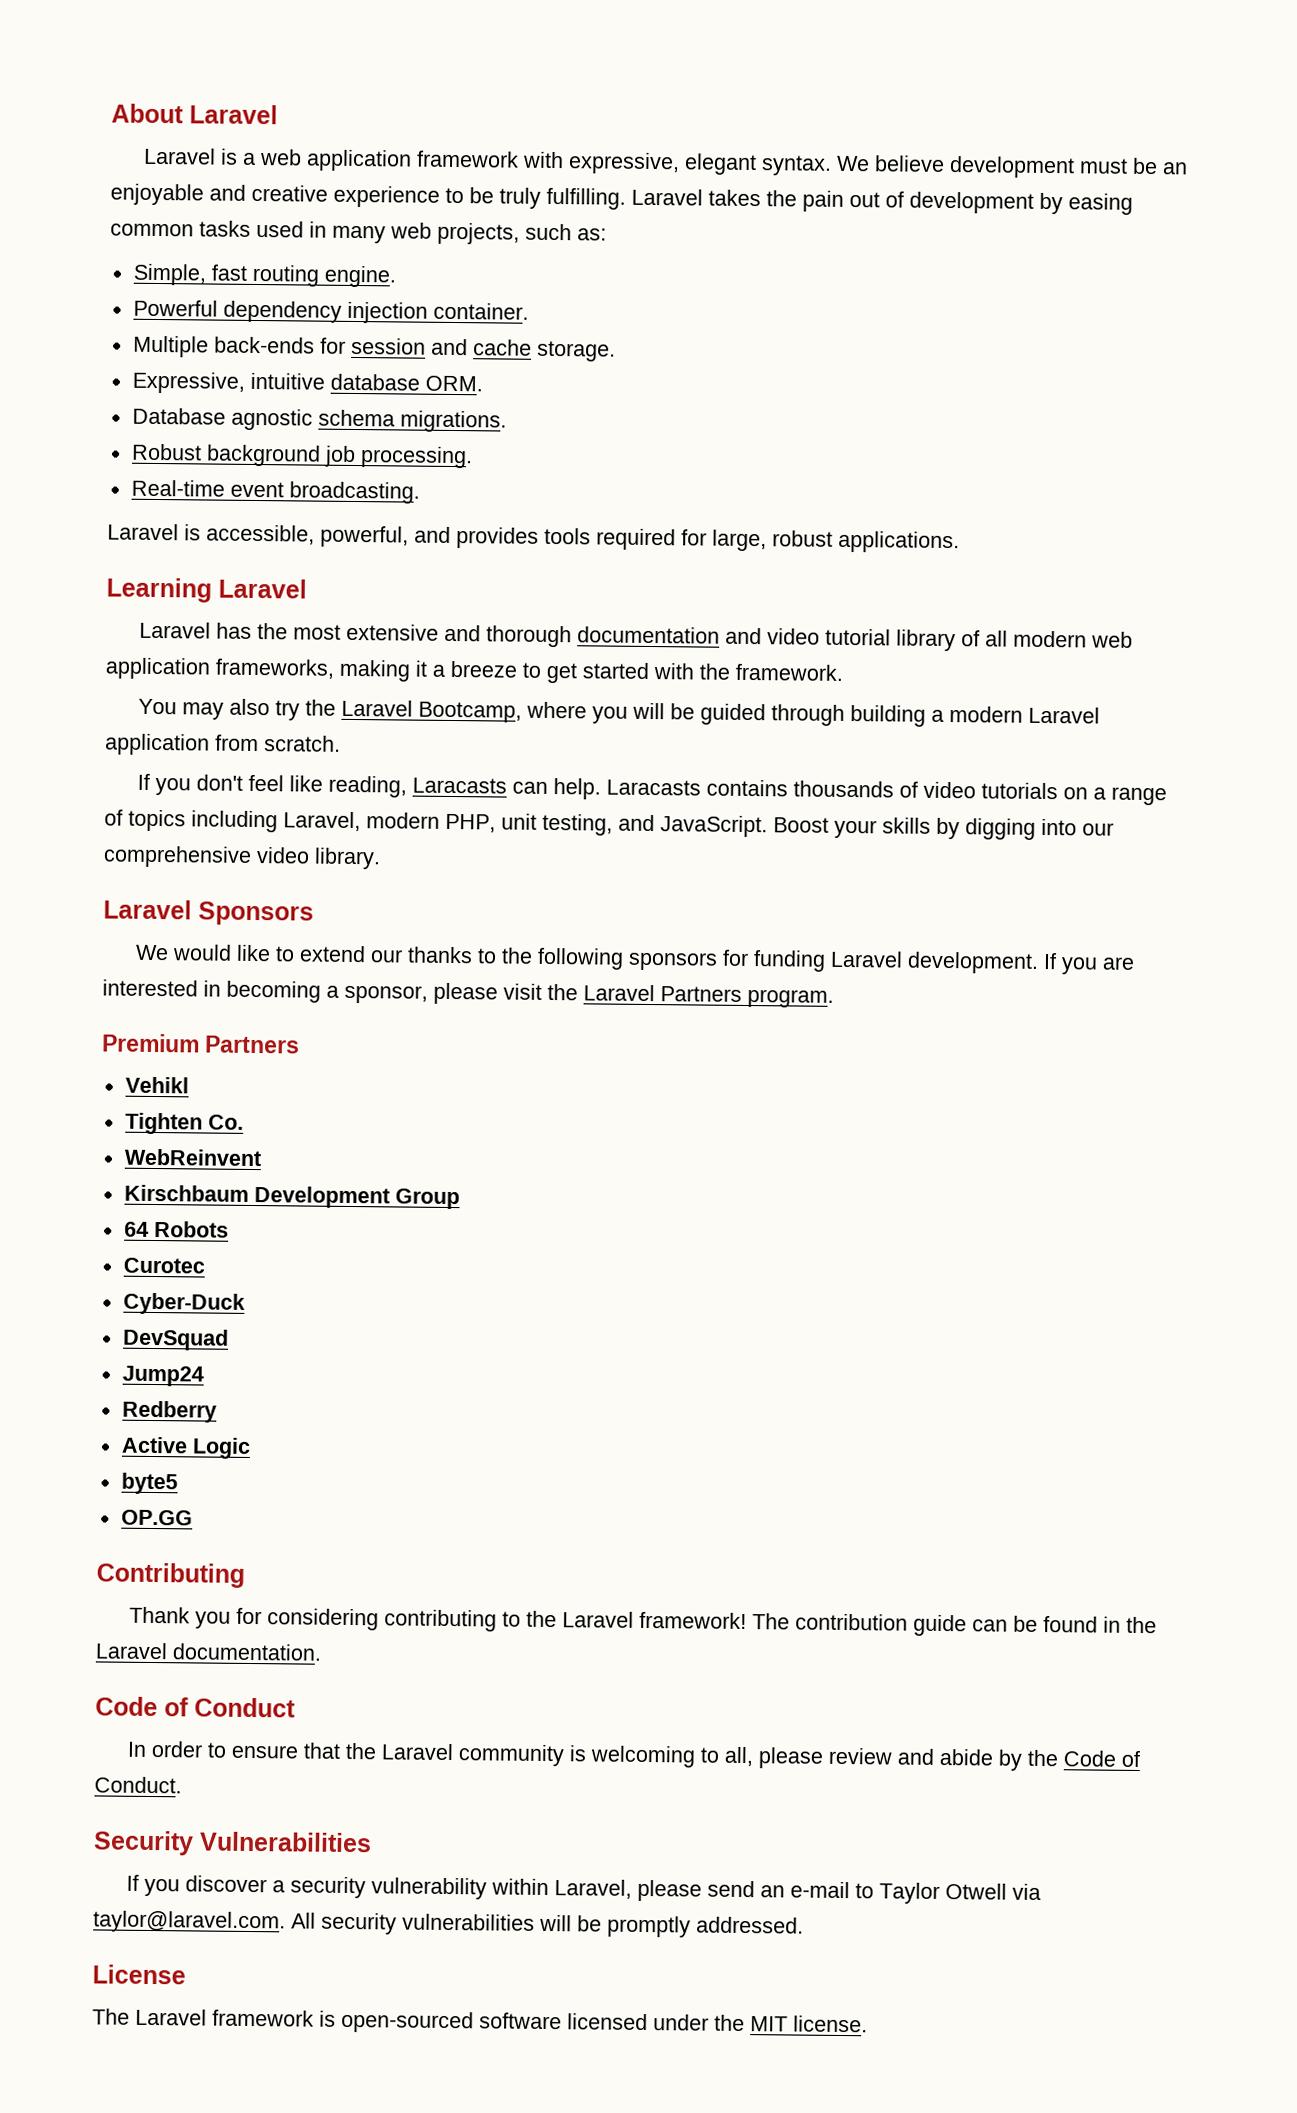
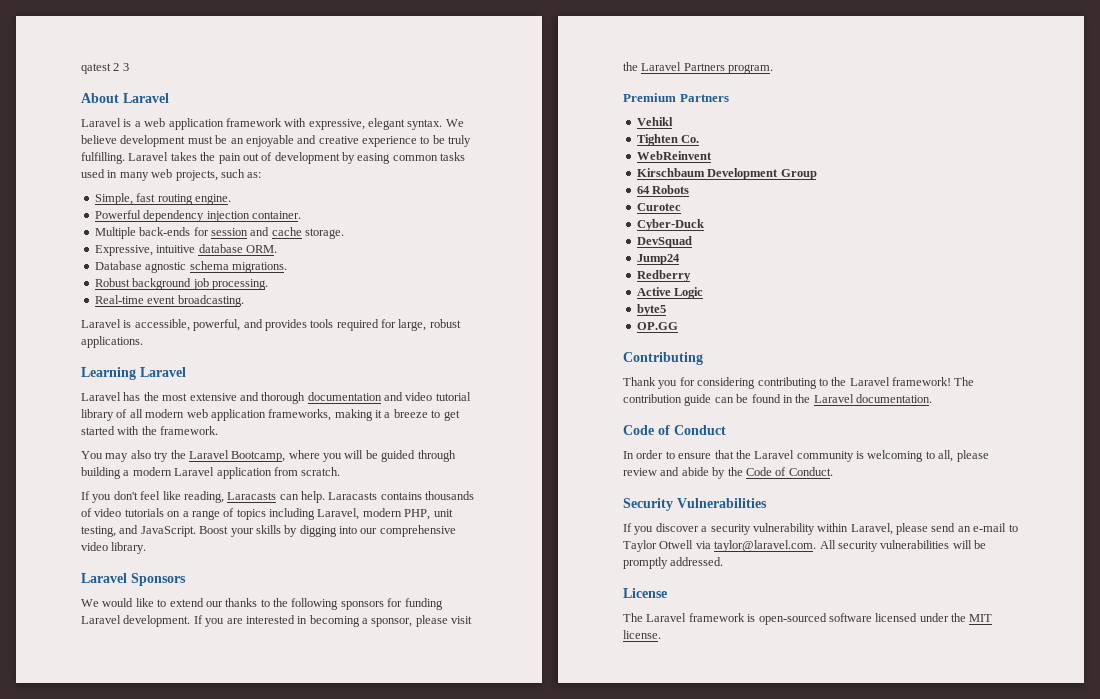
(111, 113) none -> [81,63,129,74] qatest 2 3 //

